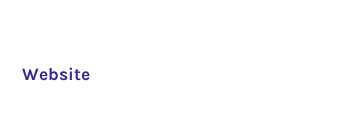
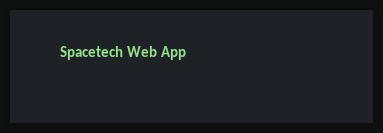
[22,67,90,81] Website -> [60,46,186,60] Spacetech Web App

